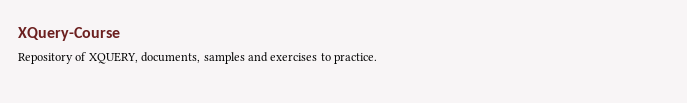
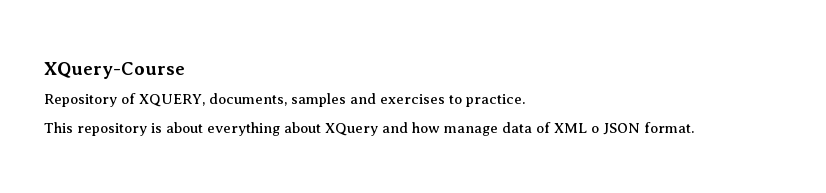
(377, 58) none -> [44,122,694,136] // This repository is about everything about XQuery and how manage data of XML o JSON format.

